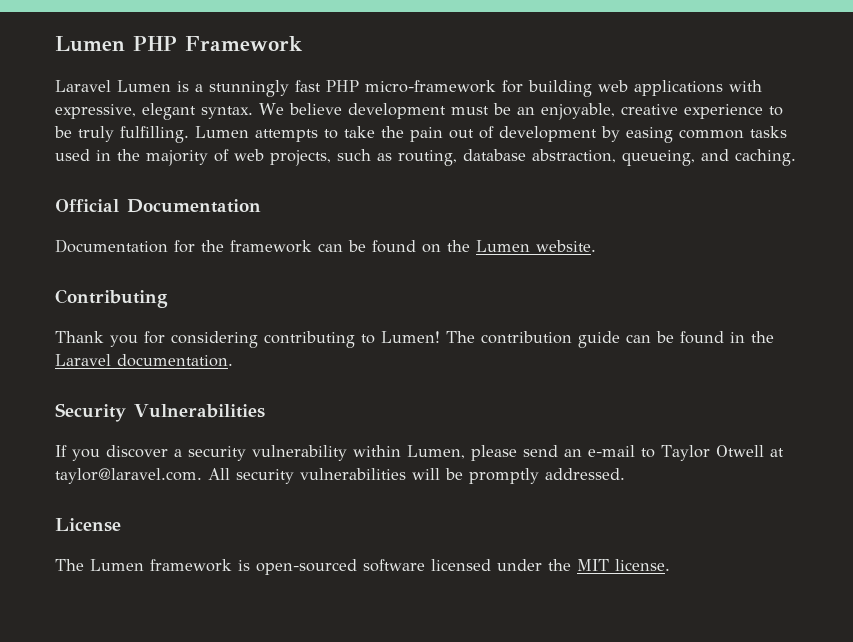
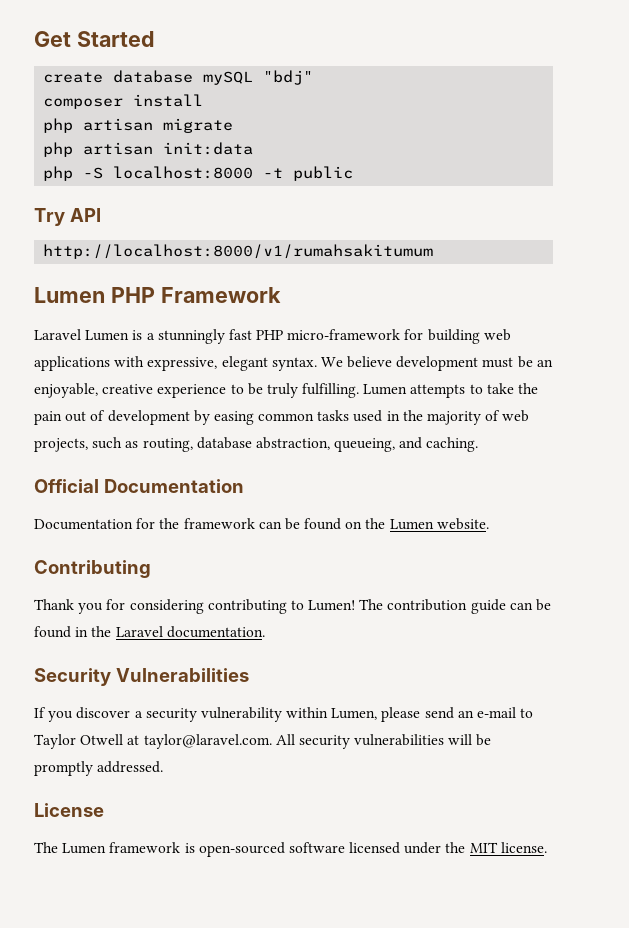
(55, 44) none -> [34,31,155,47] [43,70,314,85] [43,94,204,109] [43,118,234,133] [43,142,254,157] [43,166,354,181] [34,208,101,226] [43,244,434,259] Get Started // create database mySQL "bdj" // composer install // php artisan migrate // php artisan init:data // php -S localhost:8000 -t public // Try API // http://localhost:8000/v1/rumahsakitumum //

